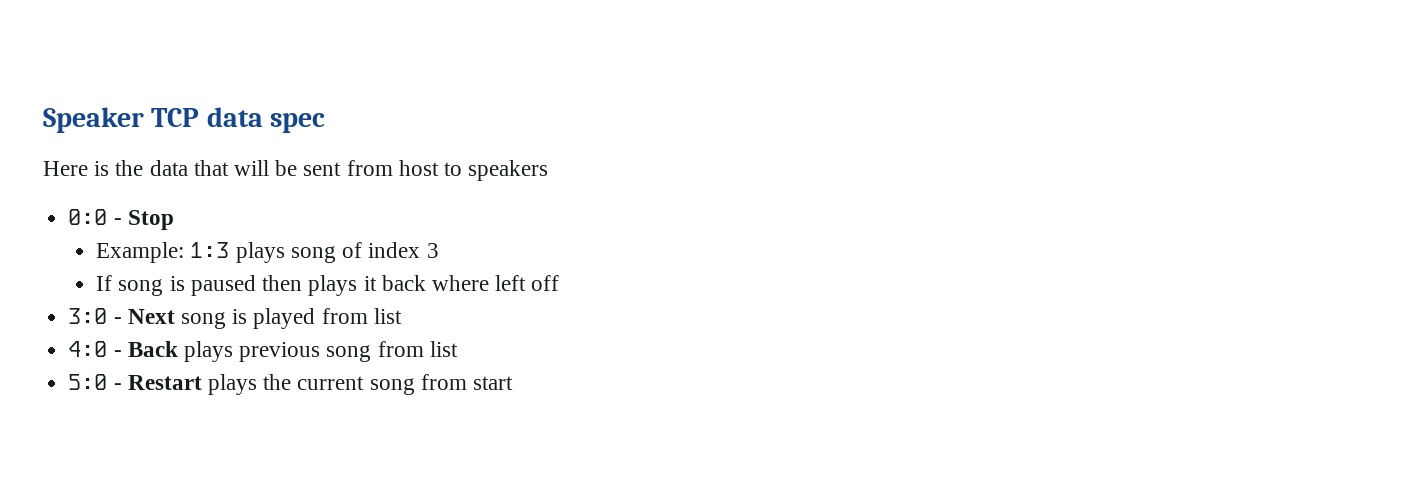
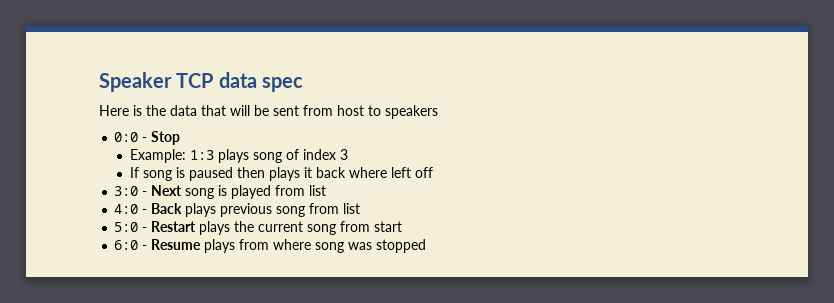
(513, 383) none -> [114,239,427,253] // 6:0 - Resume plays from where song was stopped

